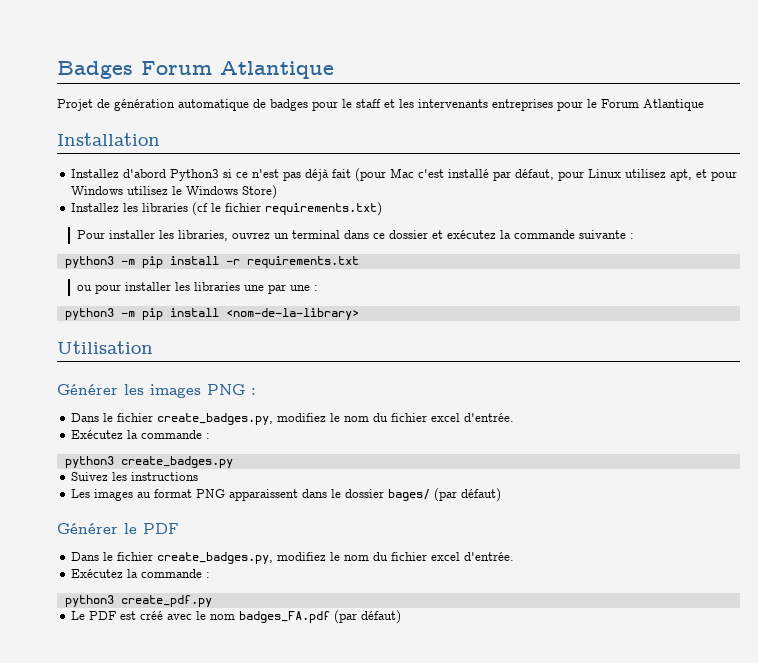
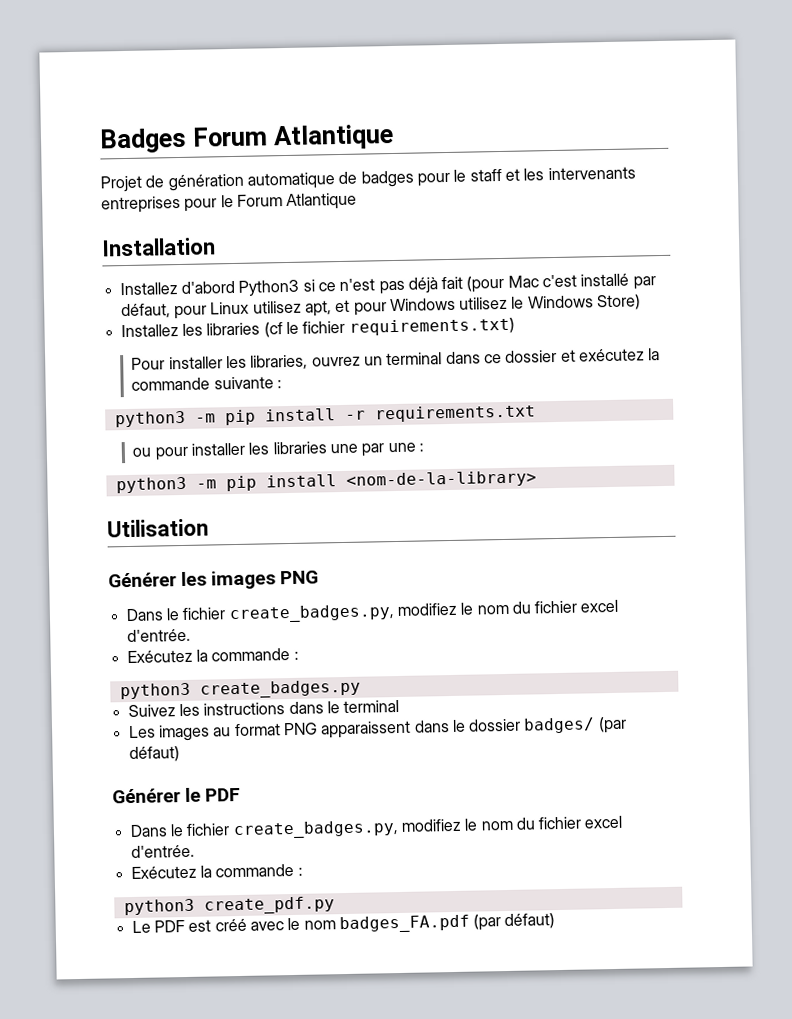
[251,388,256,395] : -> (320, 577) none
(199, 476) none -> [288,699,400,715] dans le terminal
[388,489,431,501] bages/ -> [523,717,596,734] badges/

